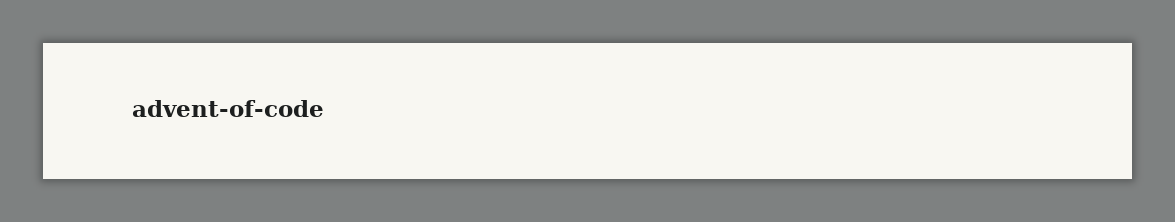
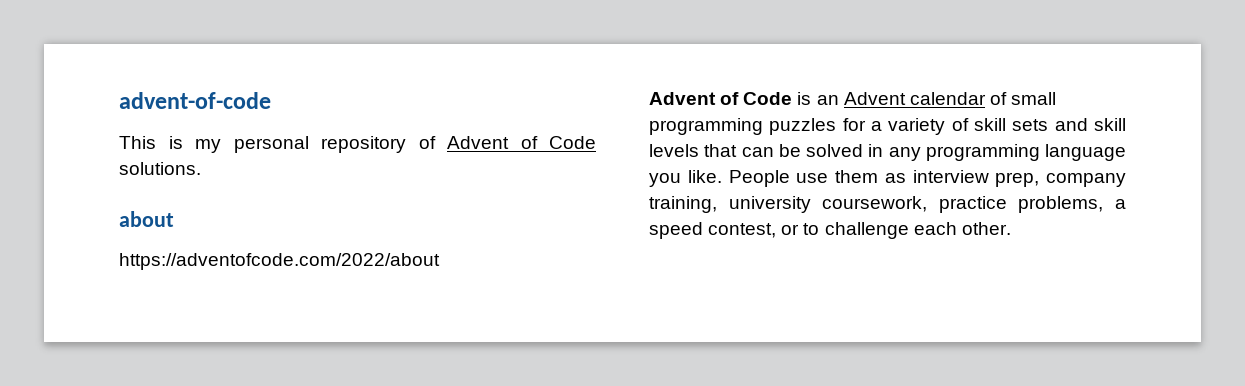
(324, 108) none -> [119,136,596,153] [119,162,201,175] [119,211,174,227] [119,253,440,270] [649,92,1057,105] [649,118,1126,135] [649,144,1126,161] [649,170,1126,187] [649,196,1126,213] [649,222,1011,239] // This is my personal repository of Advent of Code solutions. // about // https://adventofcode.com/2022/about // Advent of Code is an Advent calendar of small programming puzzles for a variety of skill sets and skill levels that can be solved in any programming language you like. People use them as interview prep, company training, university coursework, practice problems, a speed contest, or to challenge each other.

